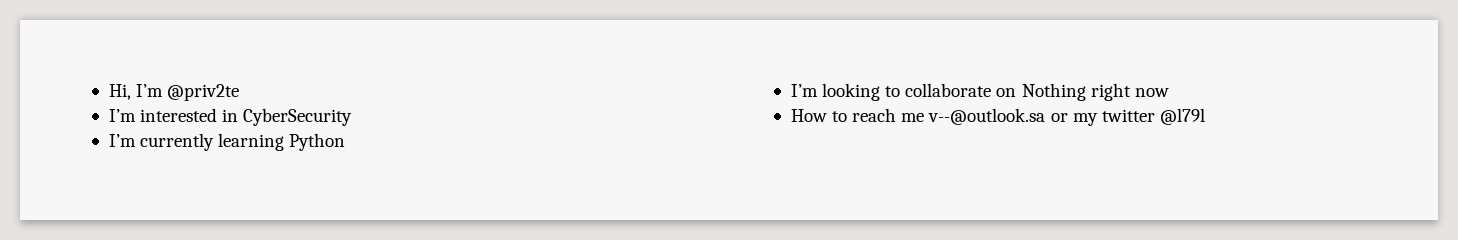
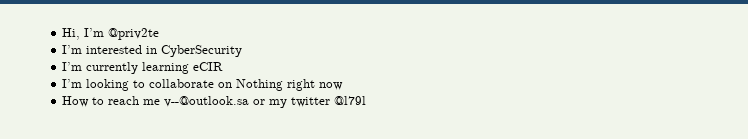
[289,133,346,151] Python -> [193,62,224,71] eCIR

